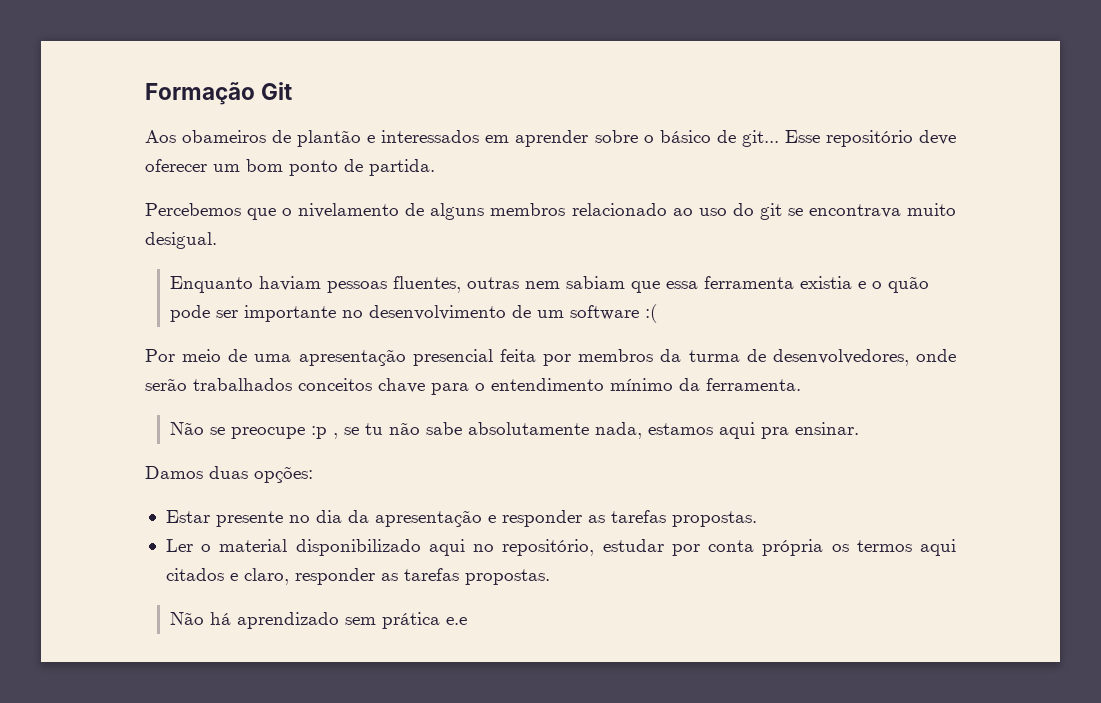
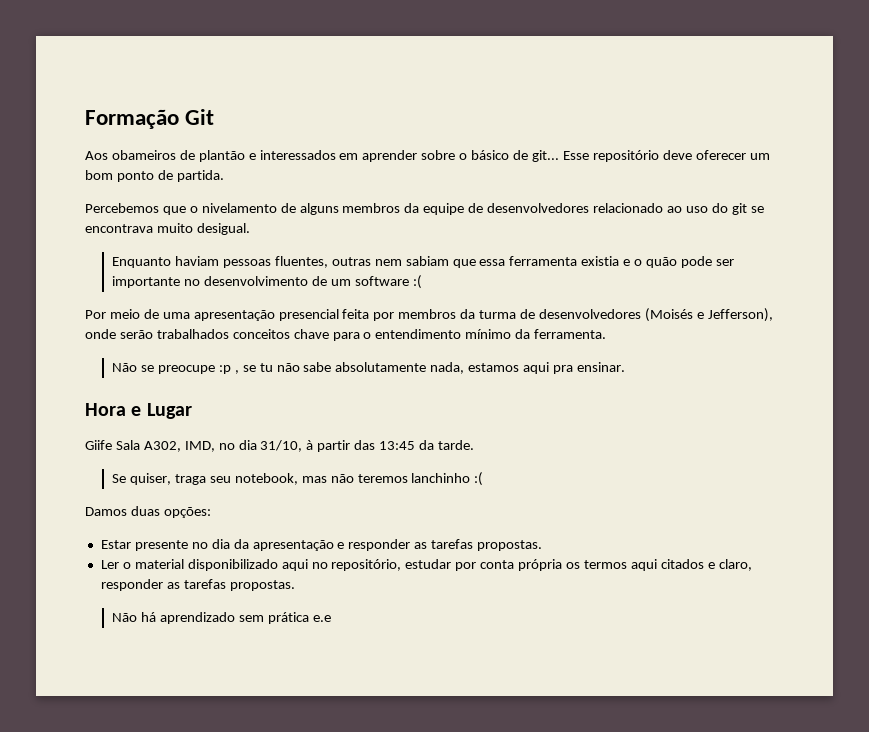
(566, 209) none -> [404,203,590,215] da equipe de desenvolvedores
[772,349,909,366] desenvolvedores, -> [538,308,773,322] desenvolvedores (Moisés e Jefferson),
(860, 428) none -> [85,403,192,419] [85,440,474,452] [112,472,484,486] // Hora e Lugar // Giife Sala A302, IMD, no dia 31/10, à partir das 13:45 da tarde. // Se quiser, traga seu notebook, mas não teremos lanchinho :(

